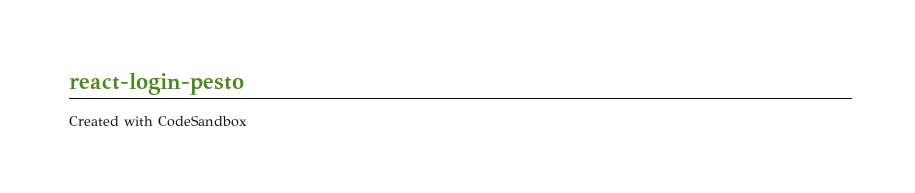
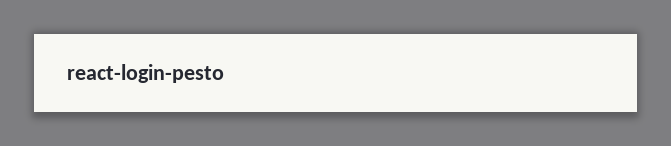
[69,115,247,127] // Created with CodeSandbox -> (224, 73) none

